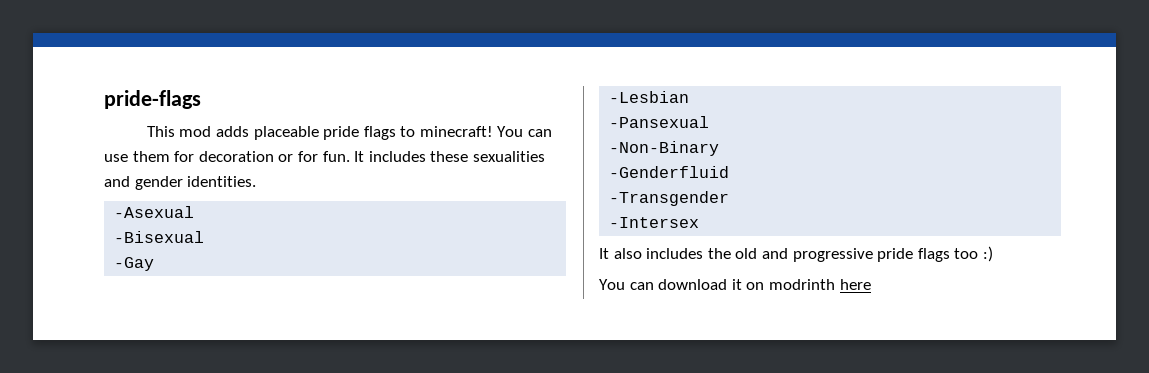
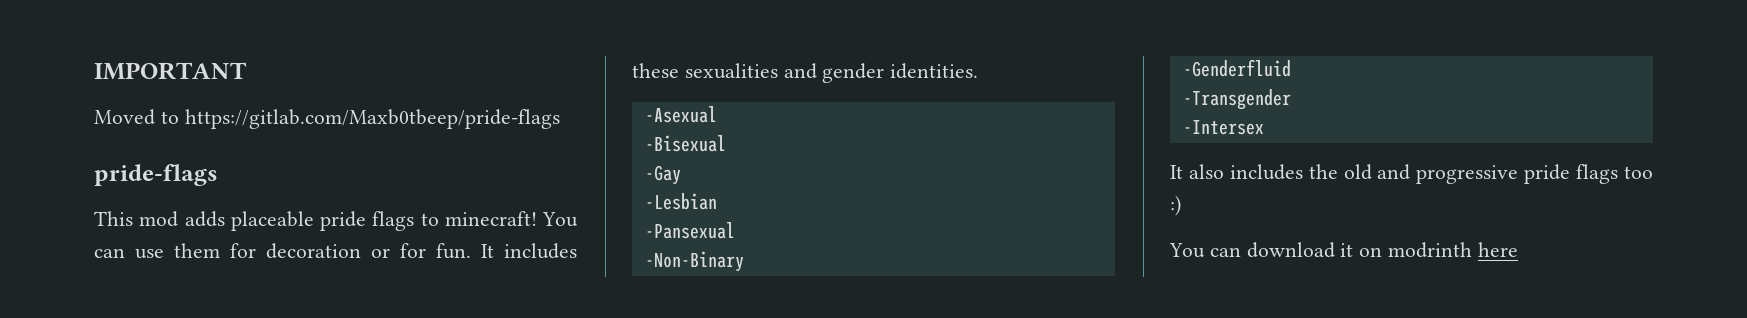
(104, 99) none -> [94,62,247,80] [94,109,560,129] IMPORTANT // Moved to https://gitlab.com/Maxb0tbeep/pride-flags //

